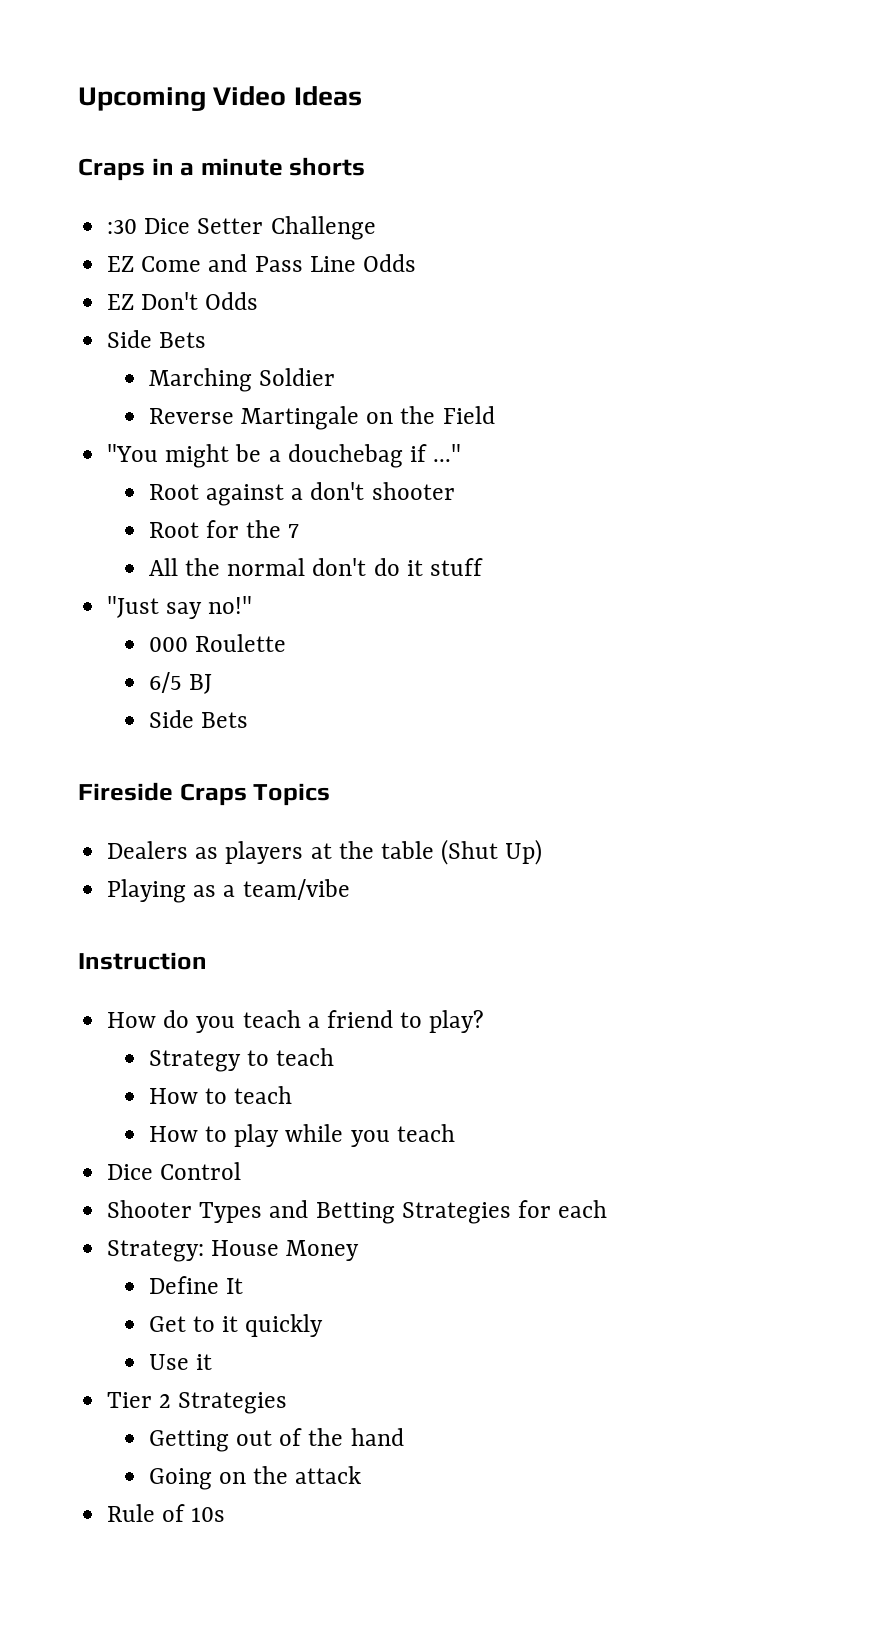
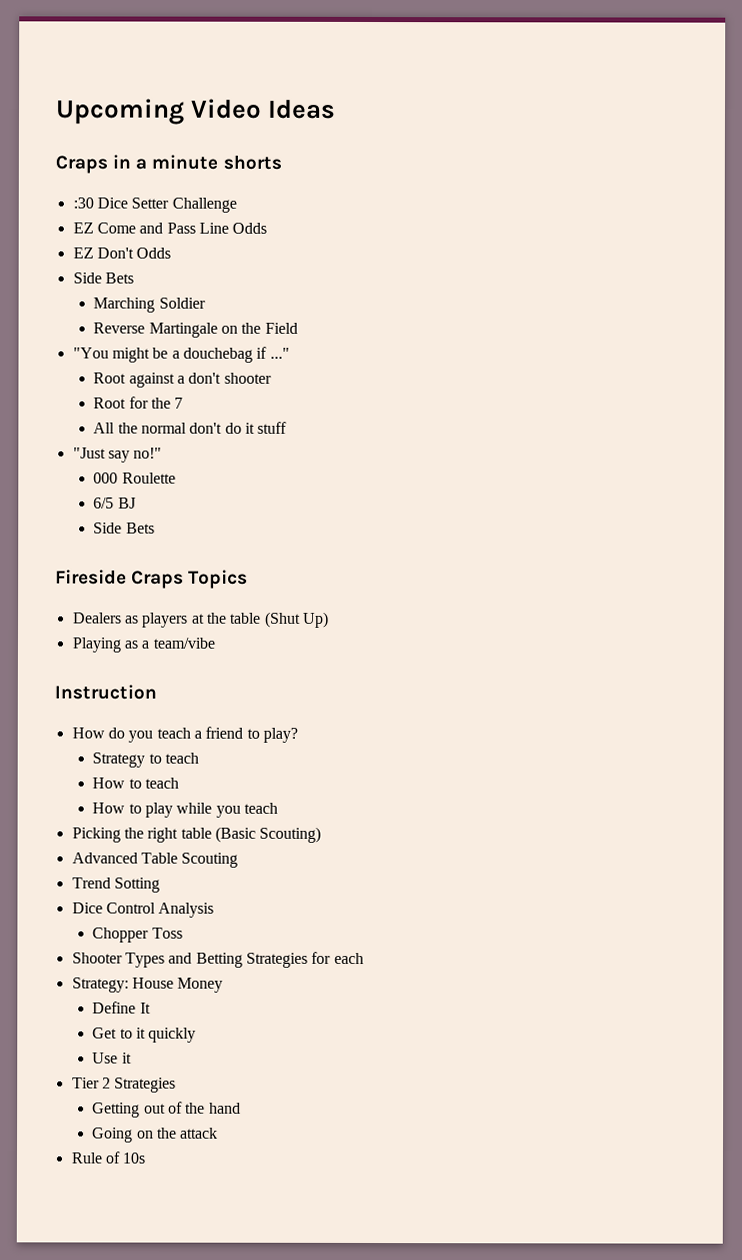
(455, 1133) none -> [71,826,322,843] [71,852,239,868] [71,877,160,893] // Picking the right table (Basic Scouting) // Advanced Table Scouting // Trend Sotting
(242, 1171) none -> [158,902,215,918] [92,927,183,943] Analysis // Chopper Toss

